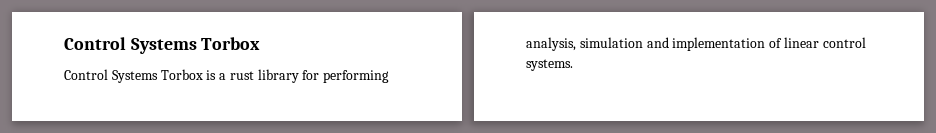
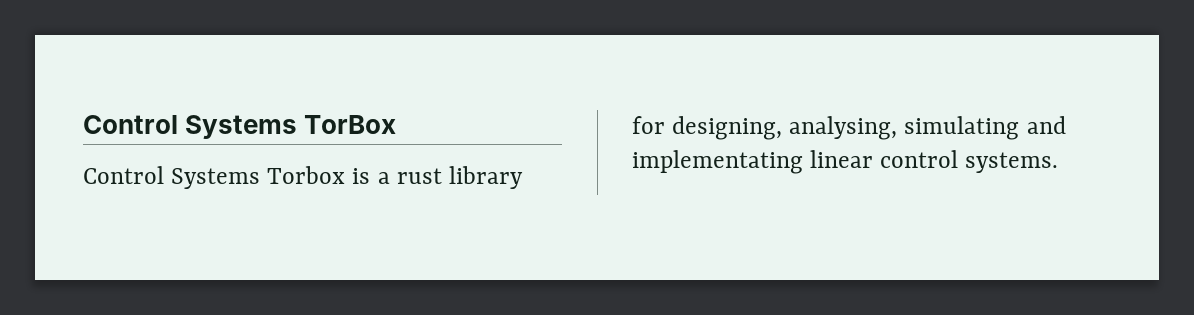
[64,37,261,54] Control Systems Torbox -> [83,115,397,139] Control Systems TorBox
[323,70,390,83] [526,37,783,51] performing analysis, simulation and implementation of -> [672,116,1066,140] [632,150,803,174] designing, analysing, simulating and implementating

